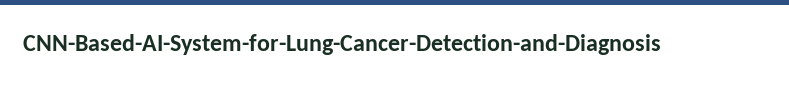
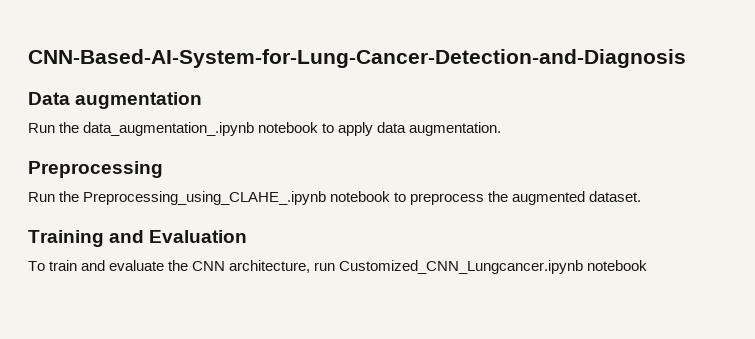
(661, 44) none -> [28,92,203,109] [28,122,502,136] [28,161,163,178] [28,191,642,205] [28,230,248,247] [28,260,648,274] // Data augmentation // Run the data_augmentation_.ipynb notebook to apply data augmentation. // Preprocessing // Run the Preprocessing_using_CLAHE_.ipynb notebook to preprocess the augmented dataset. // Training and Evaluation // To train and evaluate the CNN architecture, run Customized_CNN_Lungcancer.ipynb notebook

